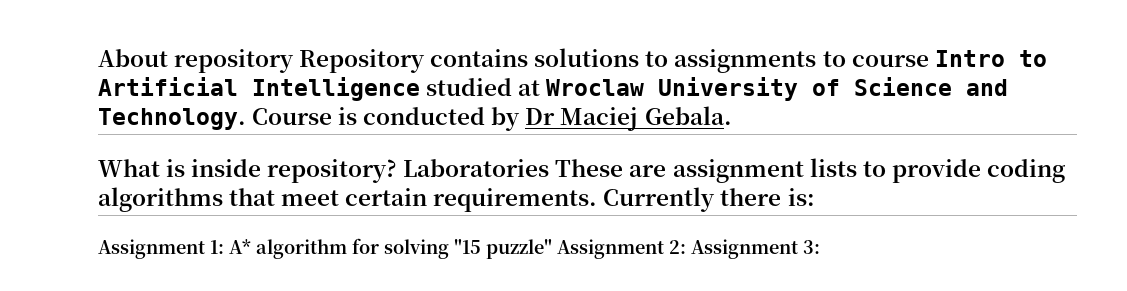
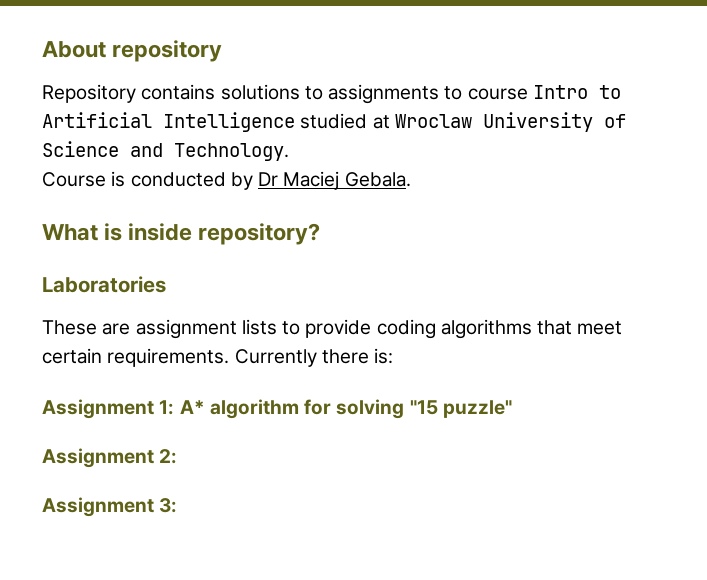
(295, 61) none -> (223, 51) //
(246, 119) none -> (289, 152) //
(398, 171) none -> (321, 234) //
(550, 168) none -> (166, 284) //
(552, 249) none -> (512, 409) //
(686, 247) none -> (178, 456) //

